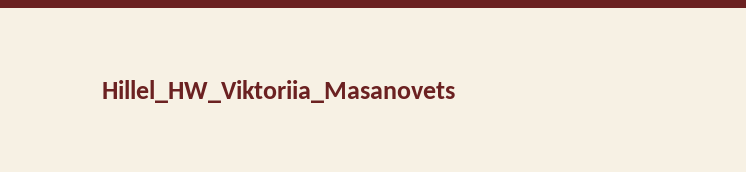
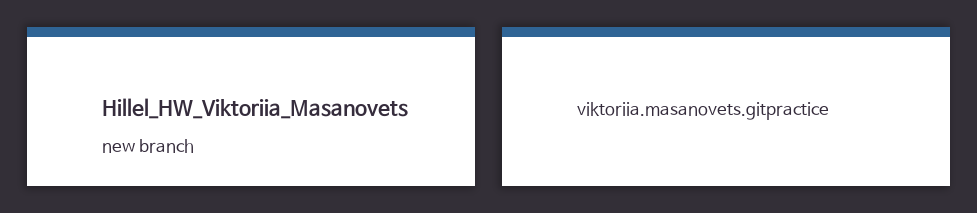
(455, 91) none -> [102,139,195,153] [577,102,829,120] // new branch viktoriia.masanovets.gitpractice

